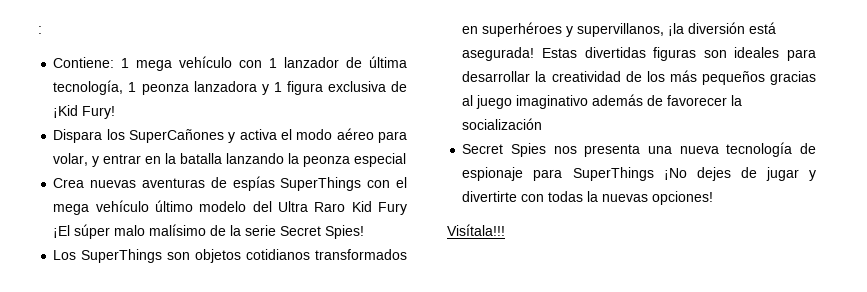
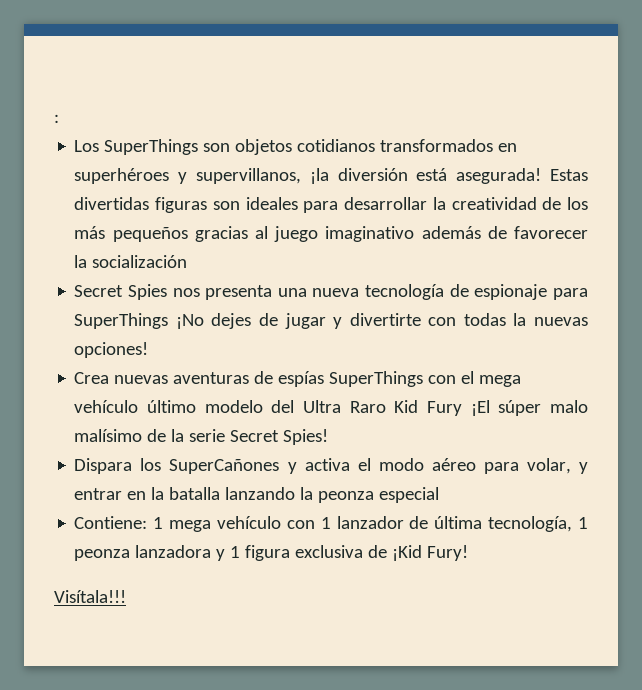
[53,56,407,71] [53,80,407,95] [53,105,116,119] [53,128,407,143] [53,153,407,167] [53,176,408,191] [53,200,407,215] [53,224,365,239] // Contiene: 1 mega vehículo con 1 lanzador de última tecnología, 1 peonza lanzadora y 1 figura exclusiva de ¡Kid Fury! // Dispara los SuperCañones y activa el modo aéreo para volar, y entrar en la batalla lanzando la peonza especial // Crea nuevas aventuras de espías SuperThings con el mega vehículo último modelo del Ultra Raro Kid Fury ¡El súper malo malísimo de la serie Secret Spies! -> (59, 118) none
(714, 198) none -> [74,371,522,387] [74,400,589,416] [74,429,329,445] [74,458,588,474] [74,487,440,503] [74,516,588,532] [74,545,469,561] // Crea nuevas aventuras de espías SuperThings con el mega vehículo último modelo del Ultra Raro Kid Fury ¡El súper malo malísimo de la serie Secret Spies! // Dispara los SuperCañones y activa el modo aéreo para volar, y entrar en la batalla lanzando la peonza especial // Contiene: 1 mega vehículo con 1 lanzador de última tecnología, 1 peonza lanzadora y 1 figura exclusiva de ¡Kid Fury!

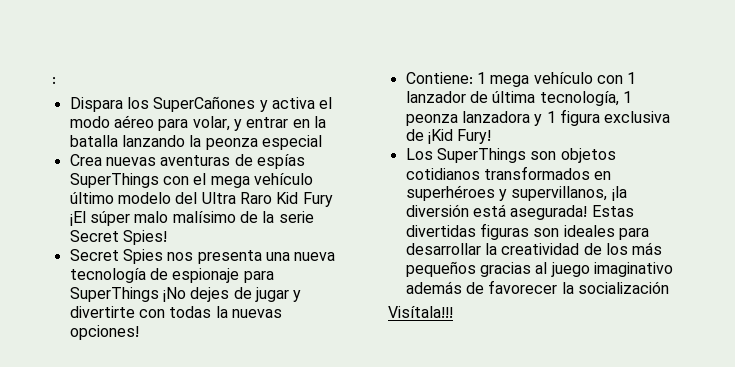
(59, 118) none -> [69,96,333,112] [69,115,326,131] [69,135,322,150] [69,154,305,169] [69,173,313,188] [69,192,333,207] [69,211,314,226] [69,230,167,245] [69,249,336,264] [69,268,274,283] [69,287,302,302] [69,306,282,318] [69,325,139,340] [405,72,637,87] [405,91,632,106] [405,109,671,126] [405,129,492,144] // Dispara los SuperCañones y activa el modo aéreo para volar, y entrar en la batalla lanzando la peonza especial // Crea nuevas aventuras de espías SuperThings con el mega vehículo último modelo del Ultra Raro Kid Fury ¡El súper malo malísimo de la serie Secret Spies! // Secret Spies nos presenta una nueva tecnología de espionaje para SuperThings ¡No dejes de jugar y divertirte con todas la nuevas opciones! // Contiene: 1 mega vehículo con 1 lanzador de última tecnología, 1 peonza lanzadora y 1 figura exclusiva de ¡Kid Fury!
[74,284,588,300] [74,313,588,329] [74,342,149,358] [74,371,522,387] [74,400,589,416] [74,429,329,445] [74,458,588,474] [74,487,440,503] [74,516,588,532] [74,545,469,561] // Secret Spies nos presenta una nueva tecnología de espionaje para SuperThings ¡No dejes de jugar y divertirte con todas la nuevas opciones! // Crea nuevas aventuras de espías SuperThings con el mega vehículo último modelo del Ultra Raro Kid Fury ¡El súper malo malísimo de la serie Secret Spies! // Dispara los SuperCañones y activa el modo aéreo para volar, y entrar en la batalla lanzando la peonza especial // Contiene: 1 mega vehículo con 1 lanzador de última tecnología, 1 peonza lanzadora y 1 figura exclusiva de ¡Kid Fury! -> (669, 287) none

